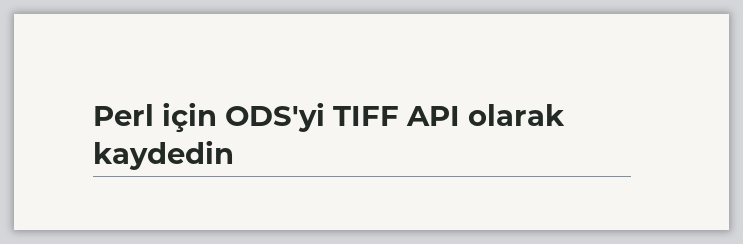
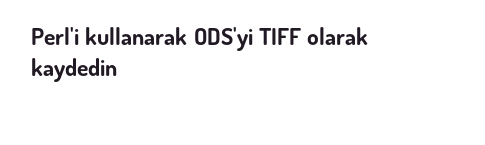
[93,102,217,133] Perl için -> [31,27,188,45] Perl'i kullanarak
[406,106,460,126] API -> (302, 36) none

